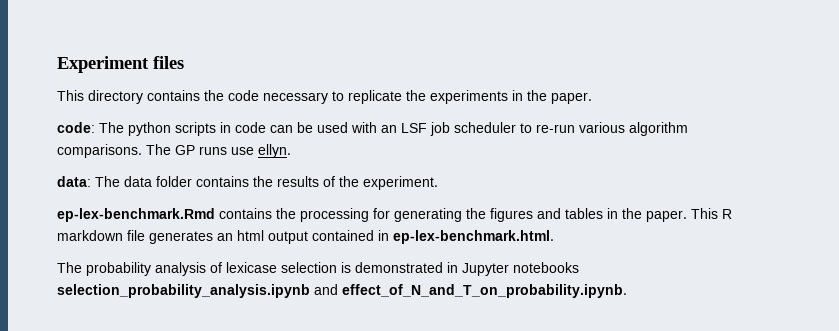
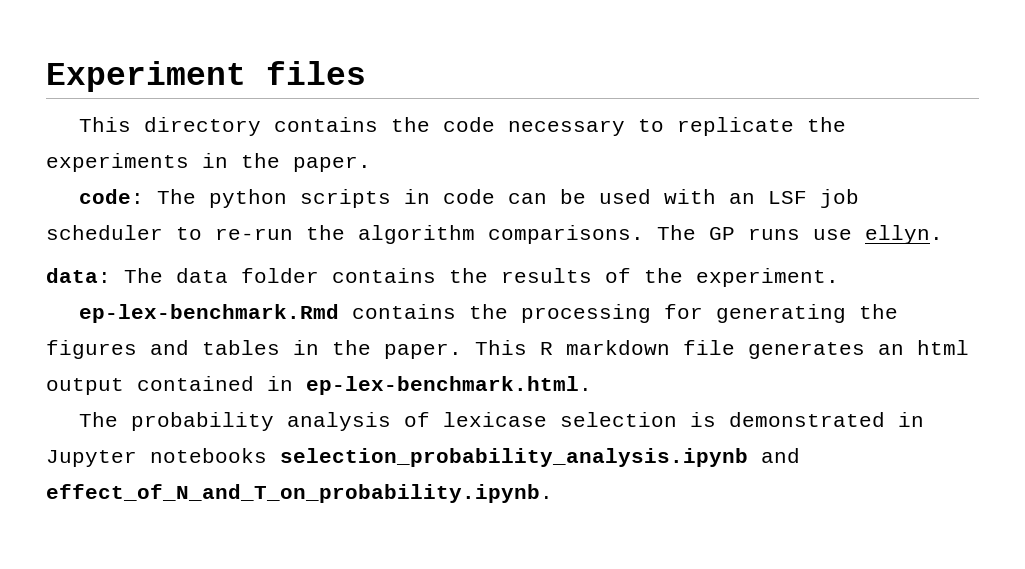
[579,122,625,133] various -> [306,225,345,240] the

